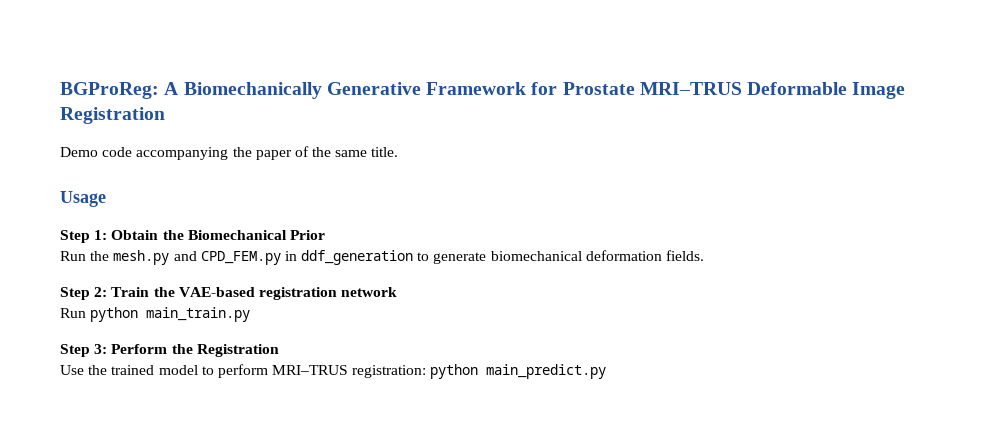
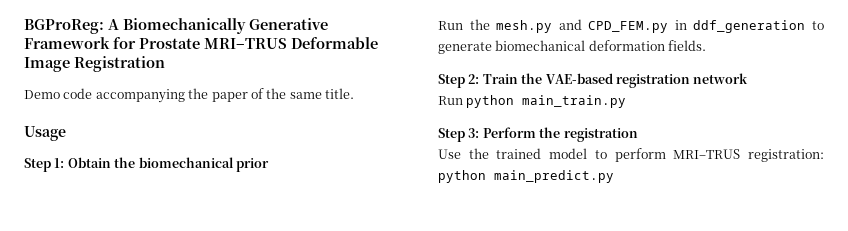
[187,230,325,240] Biomechanical Prior -> [138,157,269,172] biomechanical prior
[196,344,279,357] Registration -> [563,128,638,142] registration

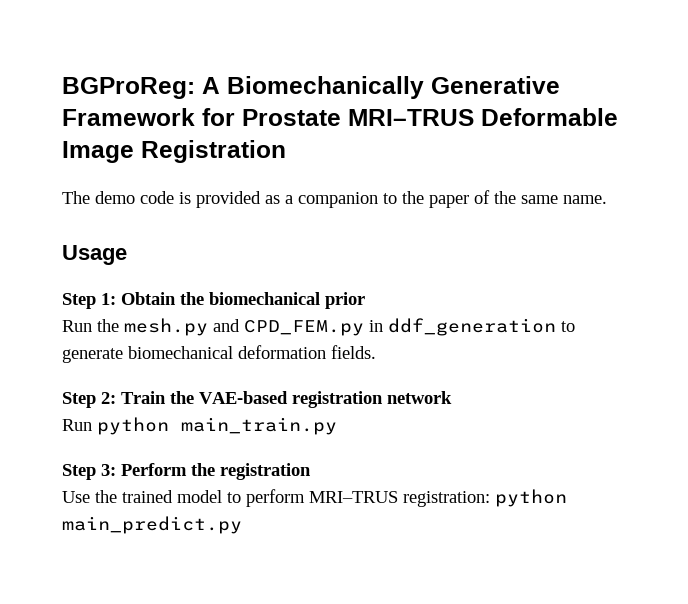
[24,88,185,103] Demo code accompanying -> [62,191,397,208] The demo code is provided as a companion to
[325,88,354,99] title. -> [563,195,607,204] name.

